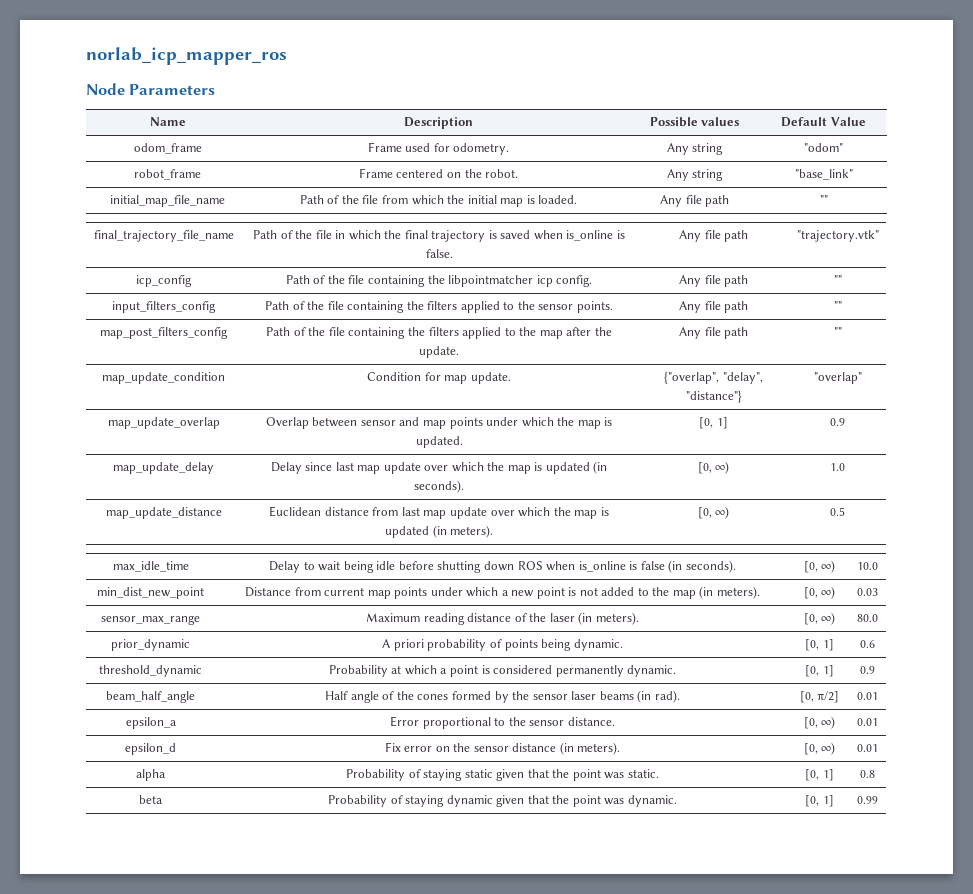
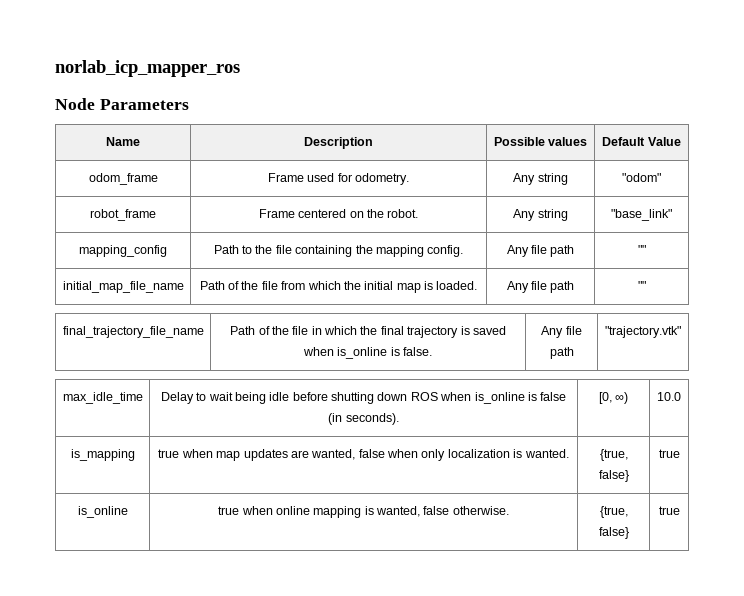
(853, 174) none -> [79,245,167,257] [213,245,464,257] [506,245,575,257] [637,245,646,254] // mapping_config | Path to the file containing the mapping config. | Any file path | ""
[136,275,192,287] [285,275,593,287] [678,275,749,287] [833,275,842,284] [112,301,216,313] [265,301,613,313] [678,301,749,313] [833,301,842,310] [100,327,228,339] [266,327,612,339] [418,346,459,358] [678,327,749,339] [833,327,842,336] [102,372,225,384] [367,372,511,384] [664,371,763,384] [685,390,742,403] [813,372,862,384] [107,417,220,429] [265,417,613,429] [415,436,463,448] [699,417,728,429] [830,418,845,426] [113,462,214,474] [270,461,608,474] [413,480,464,493] [697,461,730,474] [830,463,845,471] [105,507,222,519] [269,506,609,519] [384,525,494,538] [697,506,730,519] [830,507,845,516] // icp_config | Path of the file containing the libpointmatcher icp config. | Any file path | "" // input_filters_config | Path of the file containing the filters applied to the sensor points. | Any file path | "" // map_post_filters_config | Path of the file containing the filters applied to the map after the update. | Any file path | "" // map_update_condition | Condition for map update. | {"overlap", "delay", "distance"} | "overlap" // map_update_overlap | Overlap between sensor and map points under which the map is updated. | [0, 1] | 0.9 // map_update_delay | Delay since last map update over which the map is updated (in seconds). | [0, ∞) | 1.0 // map_update_distance | Euclidean distance from last map update over which the map is updated (in meters). | [0, ∞) | 0.5 -> (681, 332) none
[97,587,204,599] [245,586,760,599] [803,586,836,599] [856,588,878,596] [101,615,200,625] [366,612,639,625] [803,612,836,625] [856,614,878,622] [111,639,190,651] [382,639,623,651] [805,639,834,651] [859,640,875,648] [99,665,202,677] [328,665,677,677] [805,665,834,677] [859,666,875,674] [106,691,195,703] [325,690,680,703] [799,691,840,703] [856,692,878,700] [125,717,177,729] [390,716,615,729] [803,716,836,729] [856,718,878,726] [125,743,176,755] [384,742,621,755] [803,742,836,755] [856,744,878,752] [136,769,166,781] [346,769,659,781] [805,769,834,781] [859,770,875,778] [139,795,163,804] [328,795,677,807] [805,795,834,807] [856,796,878,804] min_dist_new_point | Distance from current map points under which a new point is not added to the map (in meters). | [0, ∞) | 0.03 // sensor_max_range | Maximum reading distance of the laser (in meters). | [0, ∞) | 80.0 // prior_dynamic | A priori probability of points being dynamic. | [0, 1] | 0.6 // threshold_dynamic | Probability at which a point is considered permanently dynamic. | [0, 1] | 0.9 // beam_half_angle | Half angle of the cones formed by the sensor laser beams (in rad). | [0, π/2] | 0.01 // epsilon_a | Error proportional to the sensor distance. | [0, ∞) | 0.01 // epsilon_d | Fix error on the sensor distance (in meters). | [0, ∞) | 0.01 // alpha | Probability of staying static given that the point was static. | [0, 1] | 0.8 // beta | Probability of staying dynamic given that the point was dynamic. | [0, 1] | 0.99 -> [70,449,135,461] [158,449,569,461] [599,449,628,461] [598,470,629,482] [658,449,680,458] [77,506,128,518] [218,506,509,518] [599,506,628,518] [598,527,629,539] [658,506,680,515] is_mapping | true when map updates are wanted, false when only localization is wanted. | {true, false} | true // is_online | true when online mapping is wanted, false otherwise. | {true, false} | true

